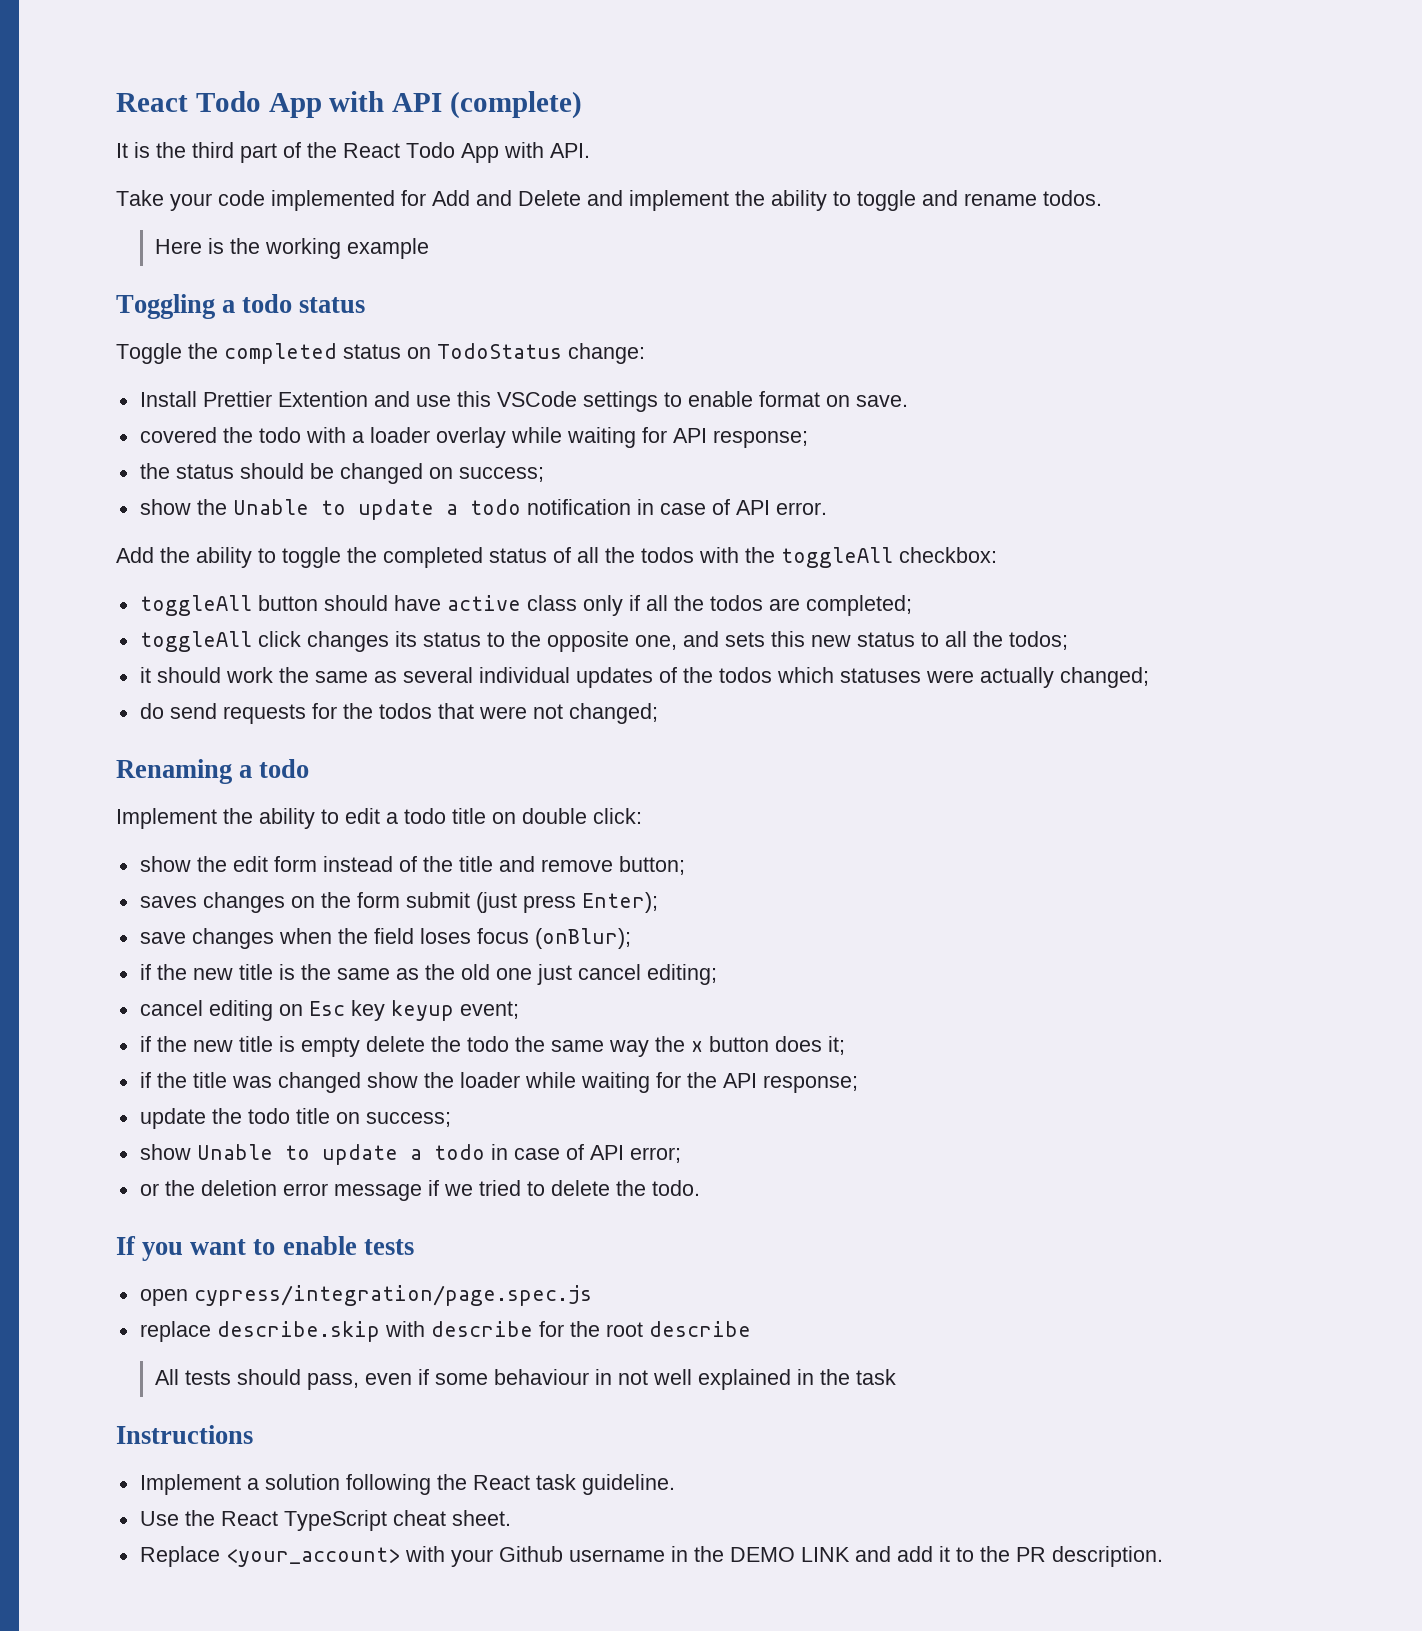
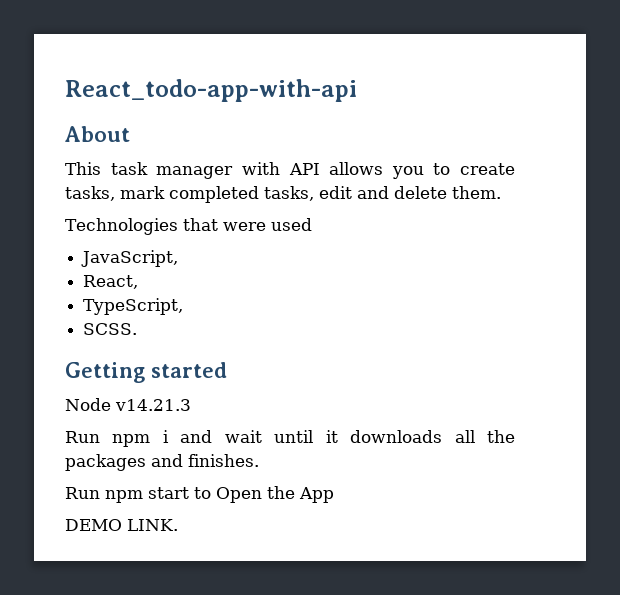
[116,91,583,119] [116,142,590,163] [116,190,1102,211] [154,238,429,259] [116,294,366,319] [116,343,645,364] [139,391,908,412] [139,427,808,448] [139,463,544,484] [139,499,827,520] [116,547,997,568] [139,595,912,616] [139,631,1068,652] [139,667,1149,688] [139,703,658,724] [116,759,310,784] [116,808,642,829] [139,856,685,875] [139,892,658,913] [139,928,631,949] [139,964,717,985] [139,1000,519,1021] [139,1036,845,1057] [139,1072,858,1093] [139,1108,451,1129] [139,1144,681,1165] [139,1180,700,1201] [116,1236,414,1261] [139,1285,592,1306] [139,1321,751,1342] [154,1369,896,1390] [116,1425,253,1444] [139,1474,675,1495] [139,1510,511,1531] [139,1546,1163,1567] React Todo App with API (complete) // It is the third part of the React Todo App with API. // Take your code implemented for Add and Delete and implement the ability to toggle and rename todos. // Here is the working example // Toggling a todo status // Toggle the completed status on TodoStatus change: // Install Prettier Extention and use this VSCode settings to enable format on save. // covered the todo with a loader overlay while waiting for API response; // the status should be changed on success; // show the Unable to update a todo notification in case of API error. // Add the ability to toggle the completed status of all the todos with the toggleAll checkbox: // toggleAll button should have active class only if all the todos are completed; // toggleAll click changes its status to the opposite one, and sets this new status to all the todos; // it should work the same as several individual updates of the todos which statuses were actually changed; // do send requests for the todos that were not changed; // Renaming a todo // Implement the ability to edit a todo title on double click: // show the edit form instead of the title and remove button; // saves changes on the form submit (just press Enter); // save changes when the field loses focus (onBlur); // if the new title is the same as the old one just cancel editing; // cancel editing on Esс key keyup event; // if the new title is empty delete the todo the same way the x button does it; // if the title was changed show the loader while waiting for the API response; // update the todo title on success; // show Unable to update a todo in case of API error; // or the deletion error message if we tried to delete the todo. // If you want to enable tests // open cypress/integration/page.spec.js // replace describe.skip with describe for the root describe // All tests should pass, even if some behaviour in not well explained in the task // Instructions // Implement a solution following the React task guideline. // Use the React TypeScript cheat sheet. // Replace <your_account> with your Github username in the DEMO LINK and add it to the PR description. -> [65,79,357,102] [65,126,130,142] [65,162,515,179] [65,186,501,203] [65,218,312,235] [81,250,179,267] [83,275,139,289] [83,298,184,315] [83,323,138,335] [65,362,227,383] [65,398,191,411] [65,430,515,447] [65,454,259,471] [65,486,334,503] [65,519,178,531] React_todo-app-with-api // About // This task manager with API allows you to create tasks, mark completed tasks, edit and delete them. // Technologies that were used // JavaScript, // React, // TypeScript, // SCSS. // Getting started // Node v14.21.3 // Run npm i and wait until it downloads all the packages and finishes. // Run npm start to Open the App // DEMO LINK.

